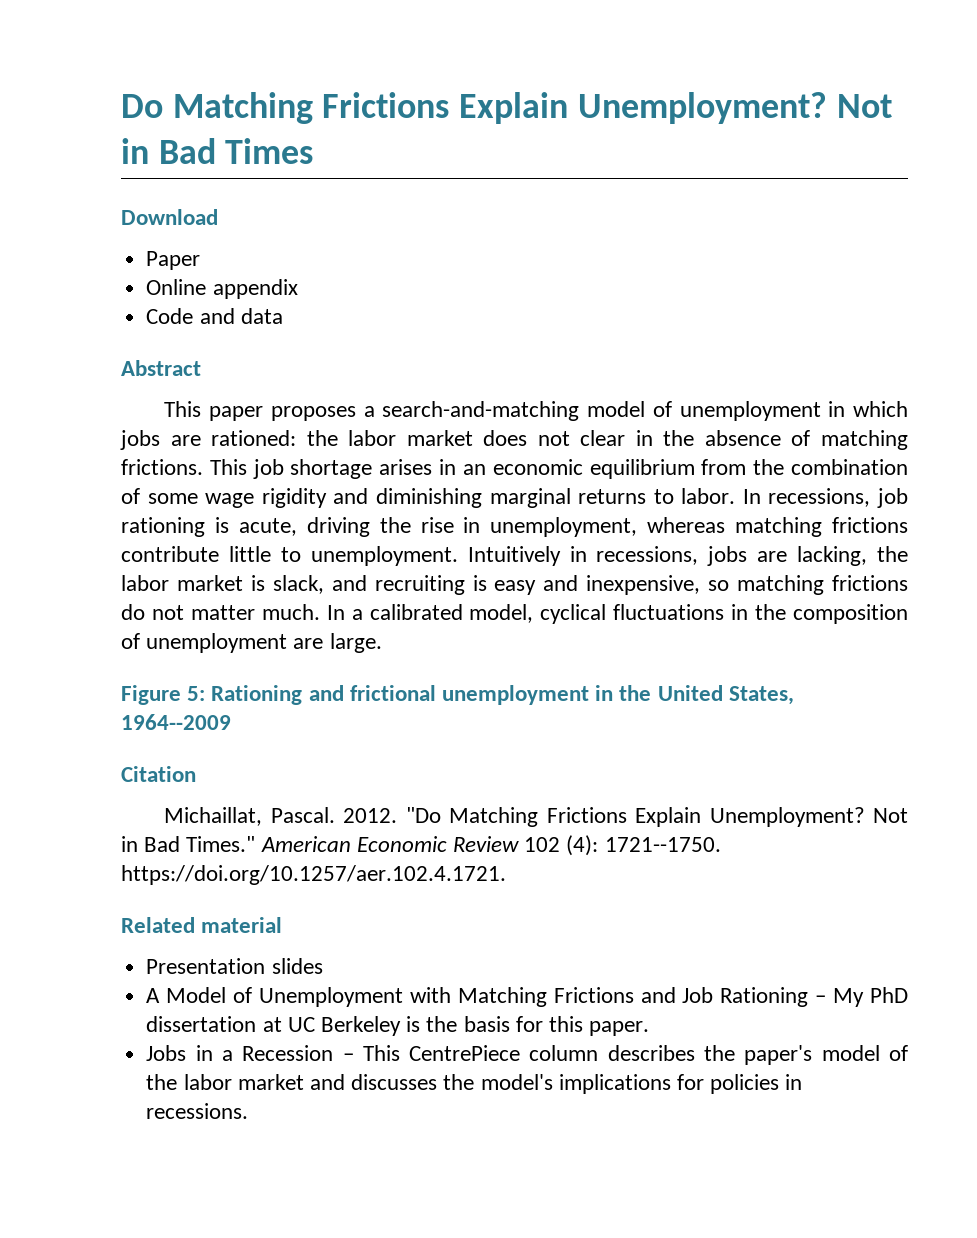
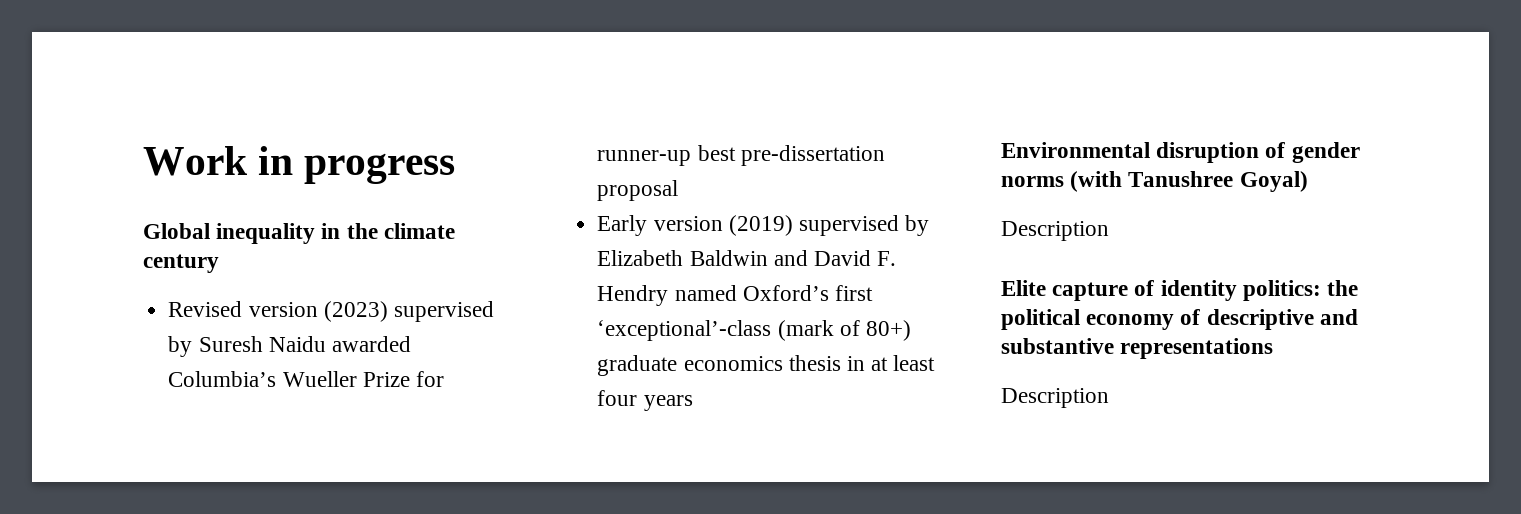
[121,92,892,124] [121,138,314,164] [121,209,218,225] [146,251,201,270] [146,279,298,299] [146,308,283,324] [121,360,201,376] [164,401,908,421] [120,430,909,450] [121,459,909,479] [121,488,909,508] [121,517,908,537] [121,546,908,566] [121,575,908,595] [121,604,908,624] [121,633,382,653] [121,685,794,705] [121,714,231,730] [121,766,196,782] [164,807,908,827] [121,835,721,856] [121,865,506,885] [121,917,283,933] [146,958,323,974] [146,987,908,1007] [146,1016,650,1036] [146,1045,908,1065] [146,1074,803,1094] [146,1103,249,1119] Do Matching Frictions Explain Unemployment? Not in Bad Times // Download // Paper // Online appendix // Code and data // Abstract // This paper proposes a search-and-matching model of unemployment in which jobs are rationed: the labor market does not clear in the absence of matching frictions. This job shortage arises in an economic equilibrium from the combination of some wage rigidity and diminishing marginal returns to labor. In recessions, job rationing is acute, driving the rise in unemployment, whereas matching frictions contribute little to unemployment. Intuitively in recessions, jobs are lacking, the labor market is slack, and recruiting is easy and inexpensive, so matching frictions do not matter much. In a calibrated model, cyclical fluctuations in the composition of unemployment are large. // Figure 5: Rationing and frictional unemployment in the United States, 1964--2009 // Citation // Michaillat, Pascal. 2012. "Do Matching Frictions Explain Unemployment? Not in Bad Times." American Economic Review 102 (4): 1721--1750. https://doi.org/10.1257/aer.102.4.1721. // Related material // Presentation slides // A Model of Unemployment with Matching Frictions and Job Rationing – My PhD dissertation at UC Berkeley is the basis for this paper. // Jobs in a Recession – This CentrePiece column describes the paper's model of the labor market and discusses the model's implications for policies in recessions. -> [143,146,456,184] [143,223,455,244] [143,254,219,273] [168,301,494,322] [168,336,411,357] [168,371,444,387] [597,145,885,166] [597,180,679,201] [597,215,930,236] [597,250,897,266] [597,285,873,306] [597,320,911,341] [597,355,936,376] [597,390,693,411] [1001,142,1360,163] [1001,171,1308,192] [1001,221,1109,241] [1001,280,1359,301] [1001,309,1358,330] [1001,338,1274,359] [1001,388,1109,408] Work in progress // Global inequality in the climate century // Revised version (2023) supervised by Suresh Naidu awarded Columbia’s Wueller Prize for runner-up best pre-dissertation proposal // Early version (2019) supervised by Elizabeth Baldwin and David F. Hendry named Oxford’s first ‘exceptional’-class (mark of 80+) graduate economics thesis in at least four years // Environmental disruption of gender norms (with Tanushree Goyal) // Description // Elite capture of identity politics: the political economy of descriptive and substantive representations // Description

